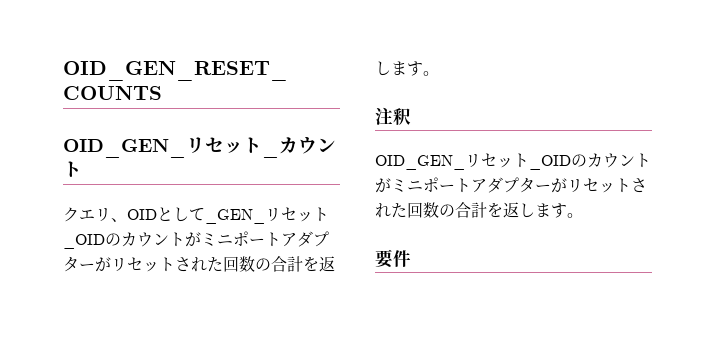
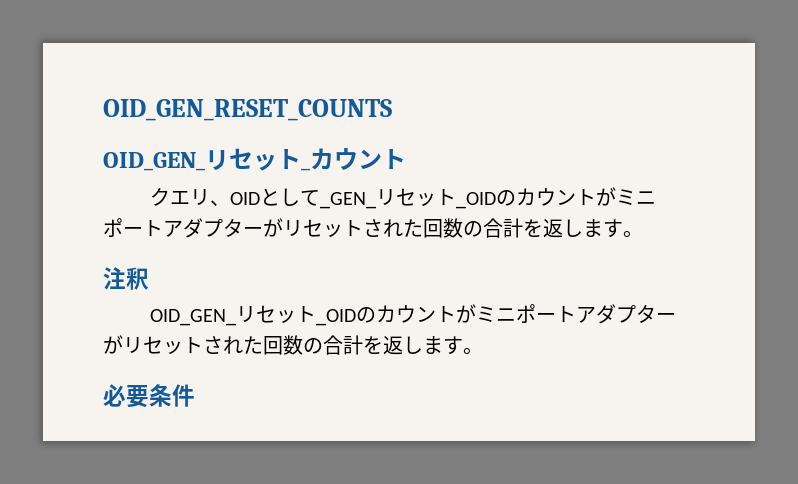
[375,249,393,268] 要 -> [103,384,172,408] 必要条

